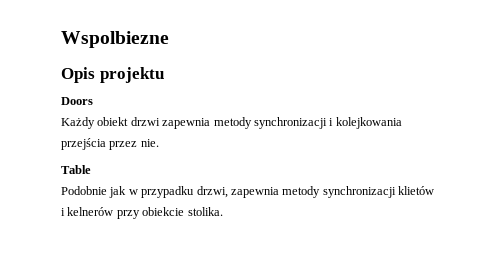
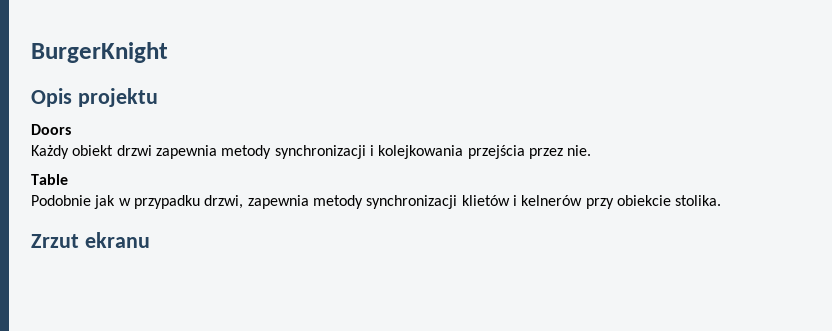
[61,31,169,48] Wspolbiezne -> [31,42,168,63] BurgerKnight
(223, 211) none -> [31,232,150,248] // Zrzut ekranu

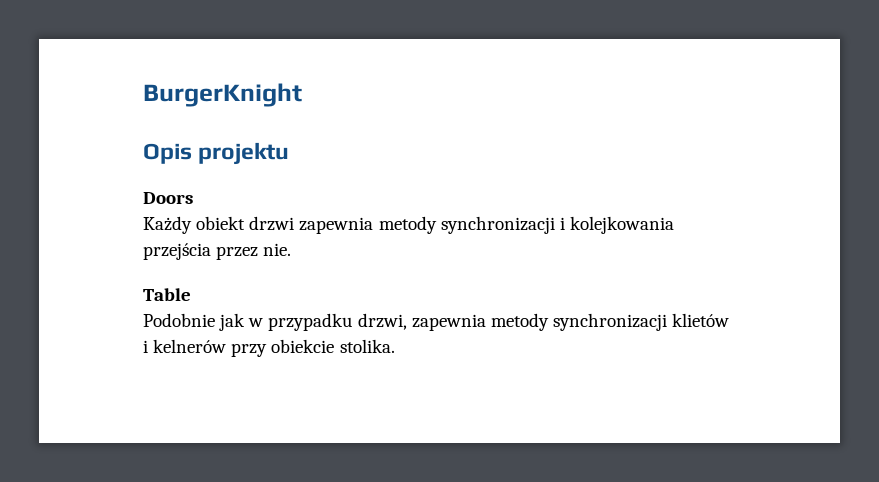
[31,232,150,248] // Zrzut ekranu -> (395, 346) none

